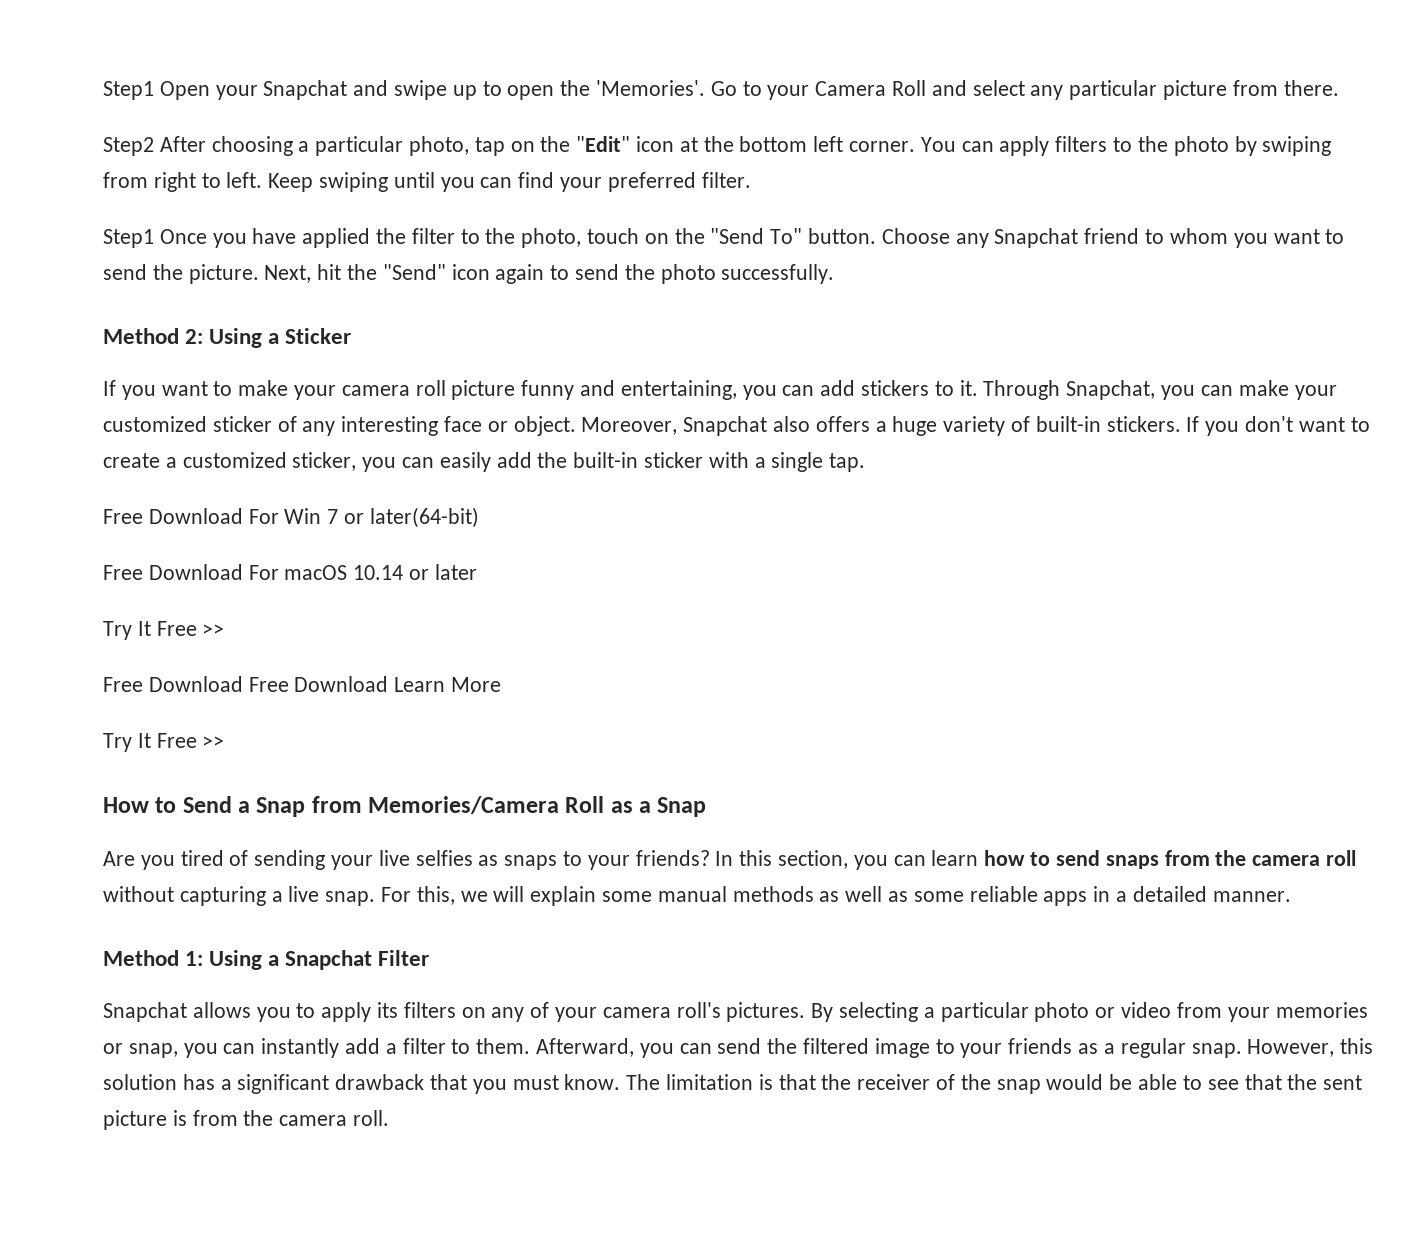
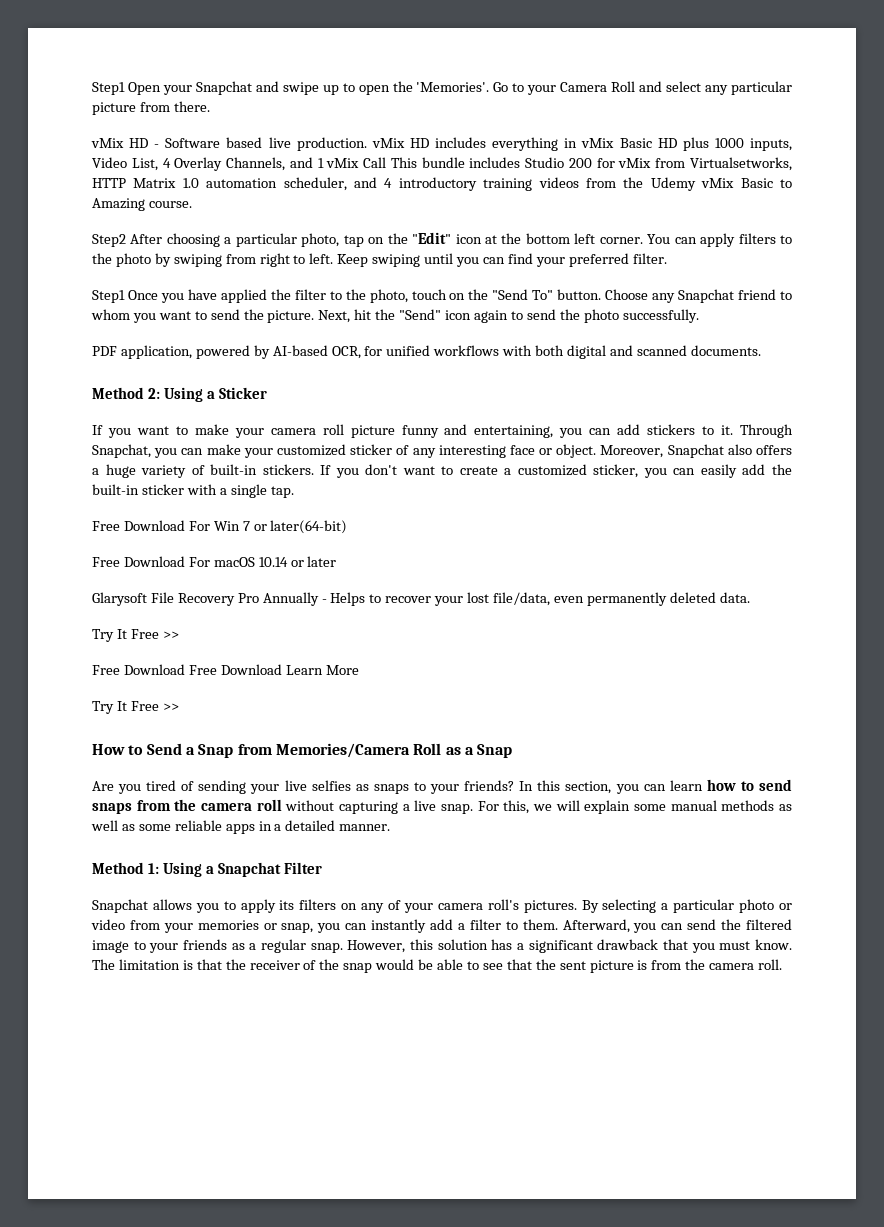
(1339, 88) none -> [91,137,793,151] [92,157,792,171] [92,177,792,191] [92,198,192,211] // vMix HD - Software based live production. vMix HD includes everything in vMix Basic HD plus 1000 inputs, Video List, 4 Overlay Channels, and 1 vMix Call This bundle includes Studio 200 for vMix from Virtualsetworks, HTTP Matrix 1.0 automation scheduler, and 4 introductory training videos from the Udemy vMix Basic to Amazing course.
(835, 274) none -> [92,345,761,359] // PDF application, powered by AI-based OCR, for unified workflows with both digital and scanned documents.
(477, 572) none -> [92,592,750,606] // Glarysoft File Recovery Pro Annually - Helps to recover your lost file/data, even permanently deleted data.

